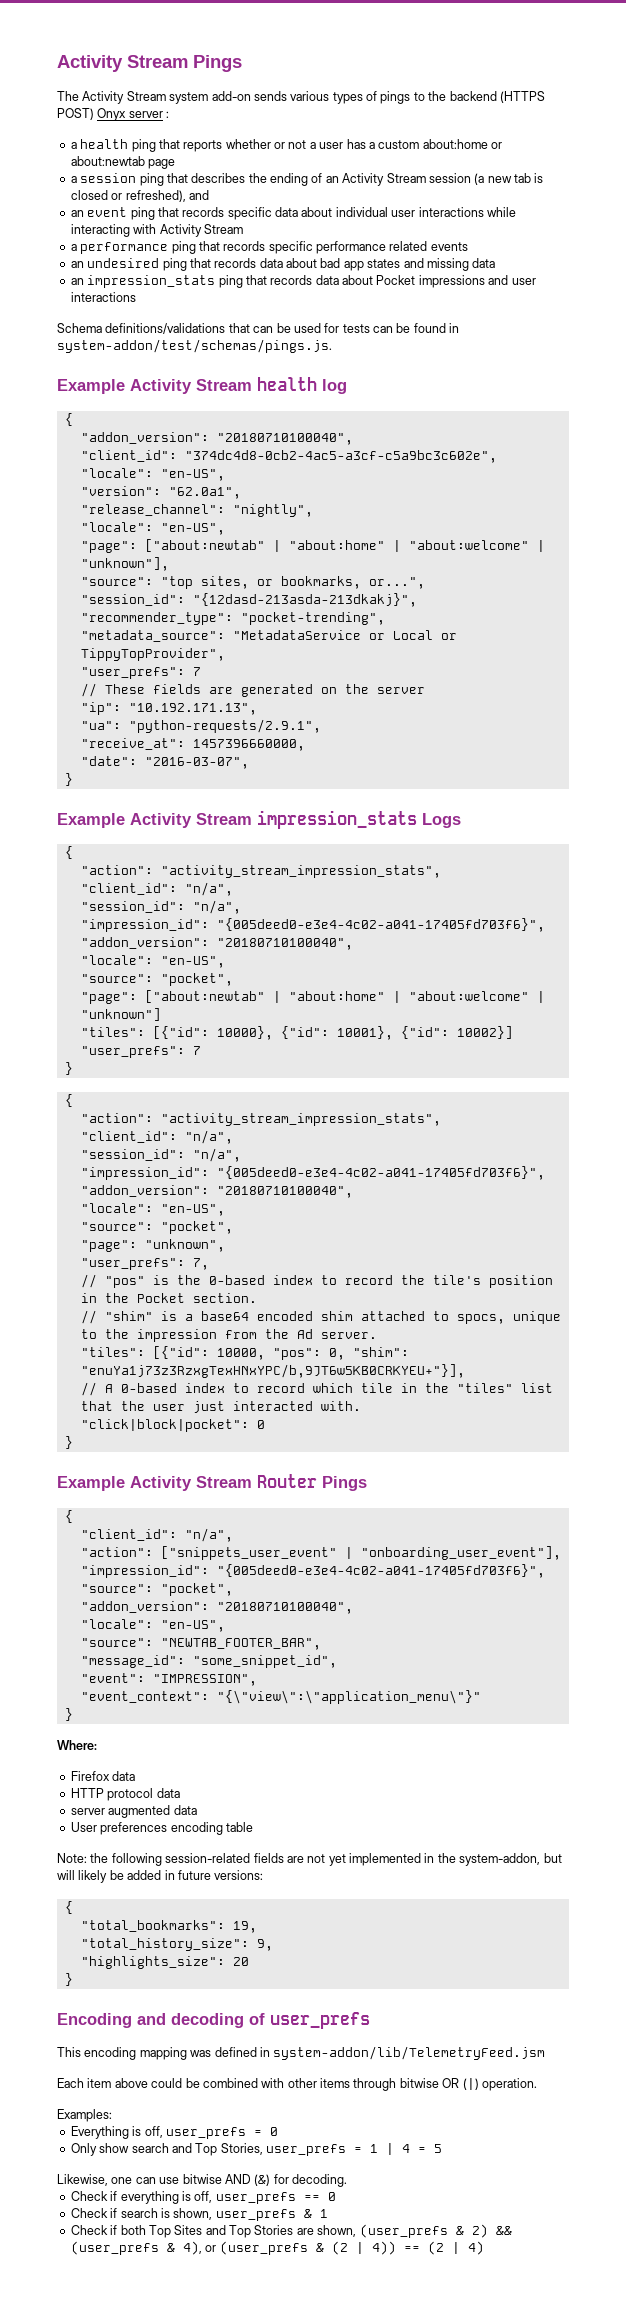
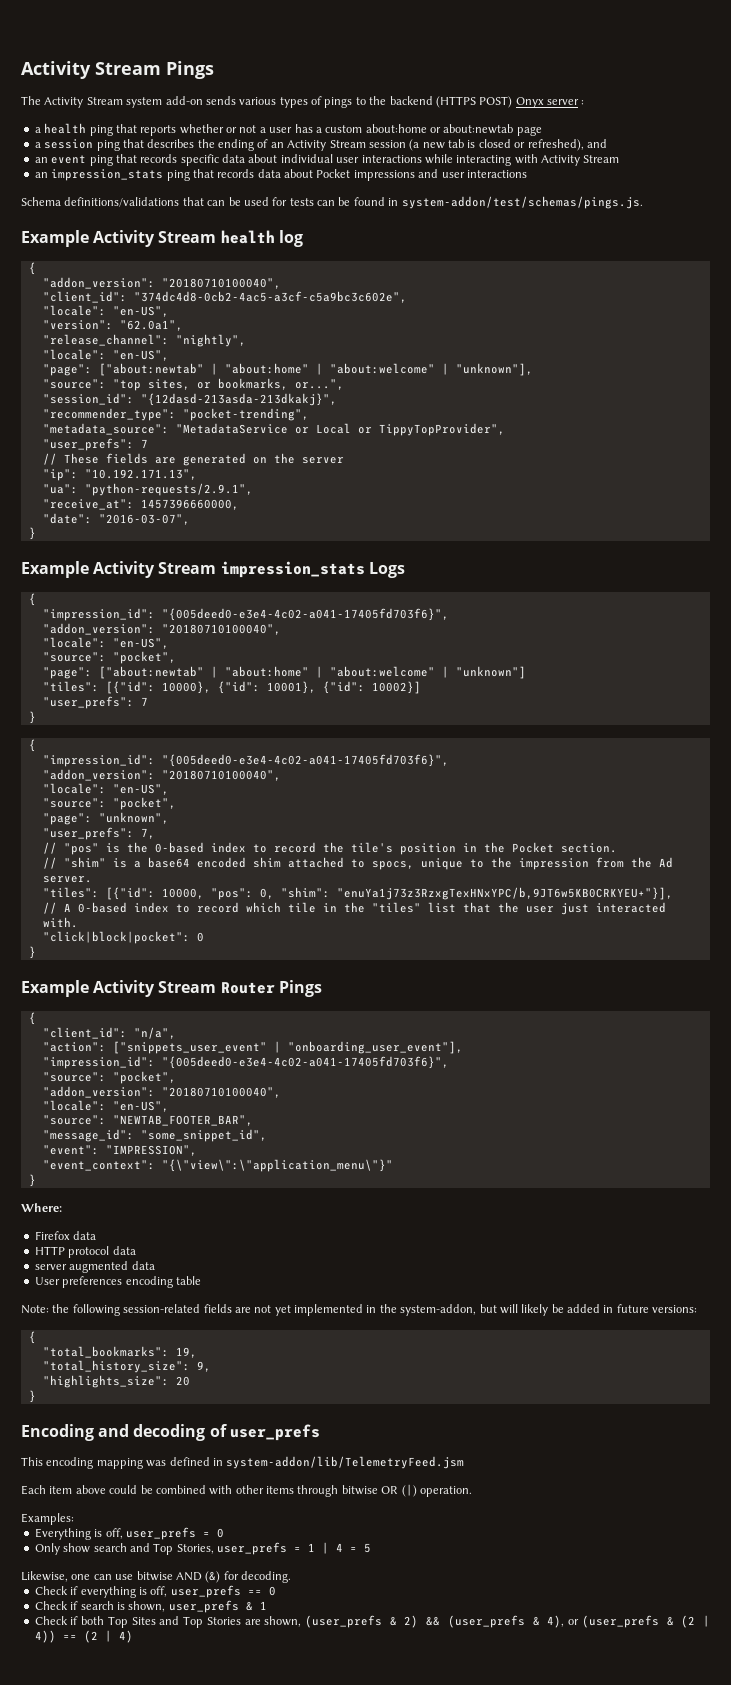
[70,241,468,254] [70,258,496,271] // a performance ping that records specific performance related events // an undesired ping that records data about bad app states and missing data -> (620, 159) none
[80,865,441,878] [80,882,233,896] [80,900,241,914] // "action": "activity_stream_impression_stats", // "client_id": "n/a", // "session_id": "n/a", -> (36, 599) none
[80,1113,441,1126] [80,1130,233,1144] [80,1148,241,1162] // "action": "activity_stream_impression_stats", // "client_id": "n/a", // "session_id": "n/a", -> (36, 745) none

